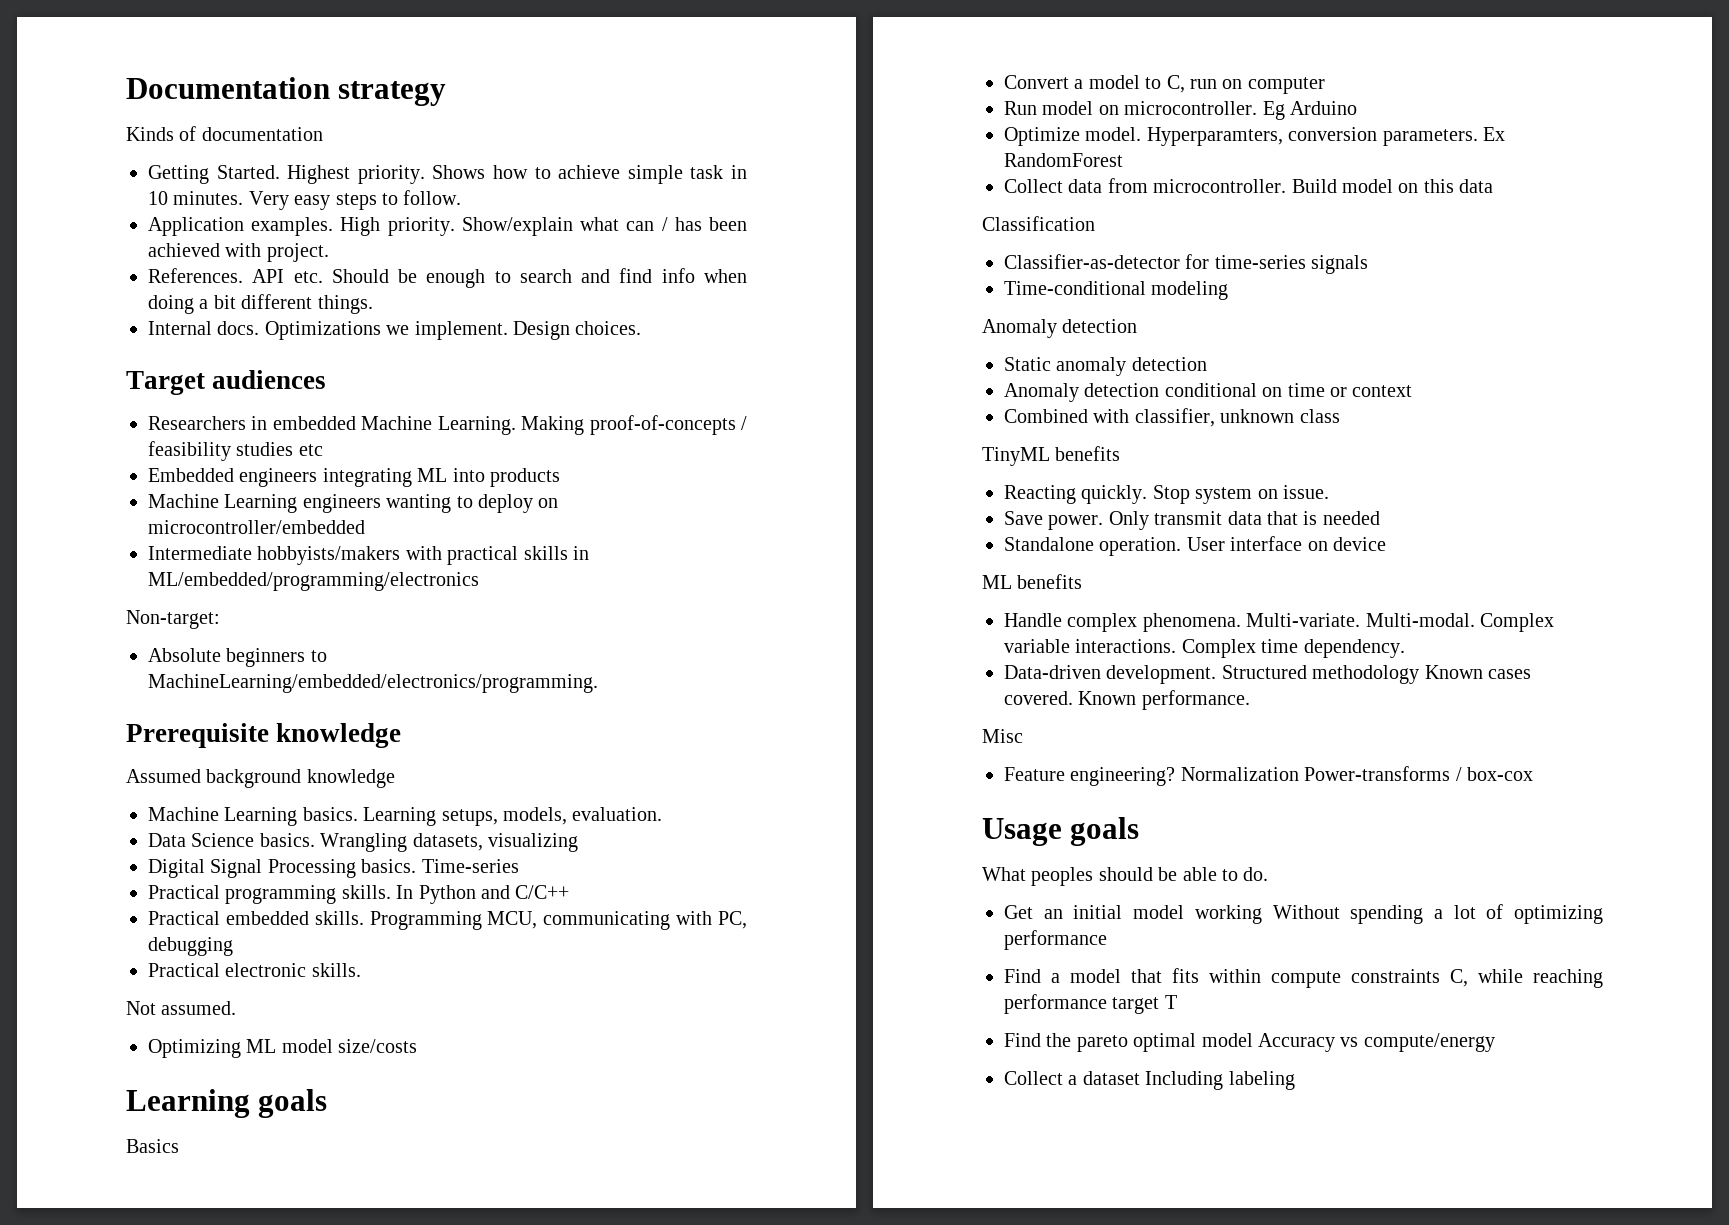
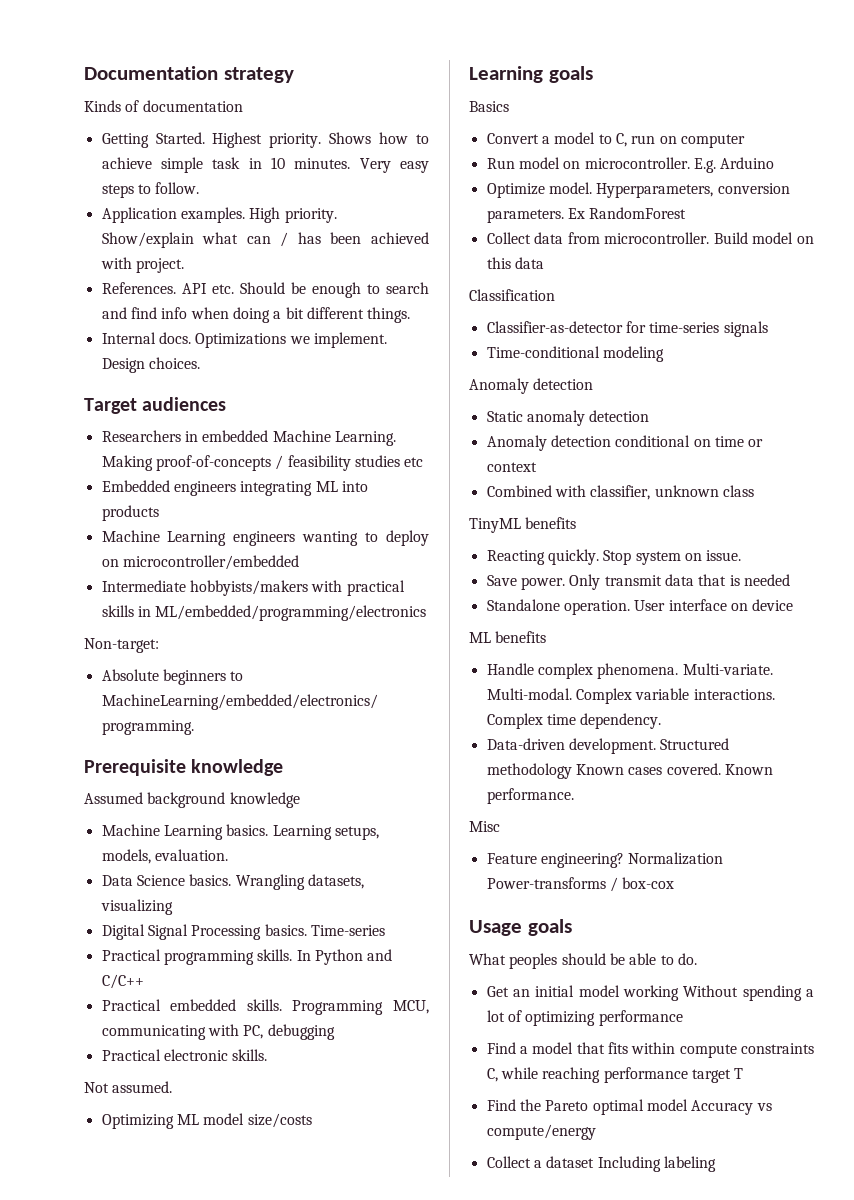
[1262,101,1285,120] Eg -> [693,158,716,173] E.g.
[1146,127,1283,146] Hyperparamters, -> [596,183,714,198] Hyperparameters,
[1076,1035,1128,1052] pareto -> [545,1100,589,1111] Pareto

